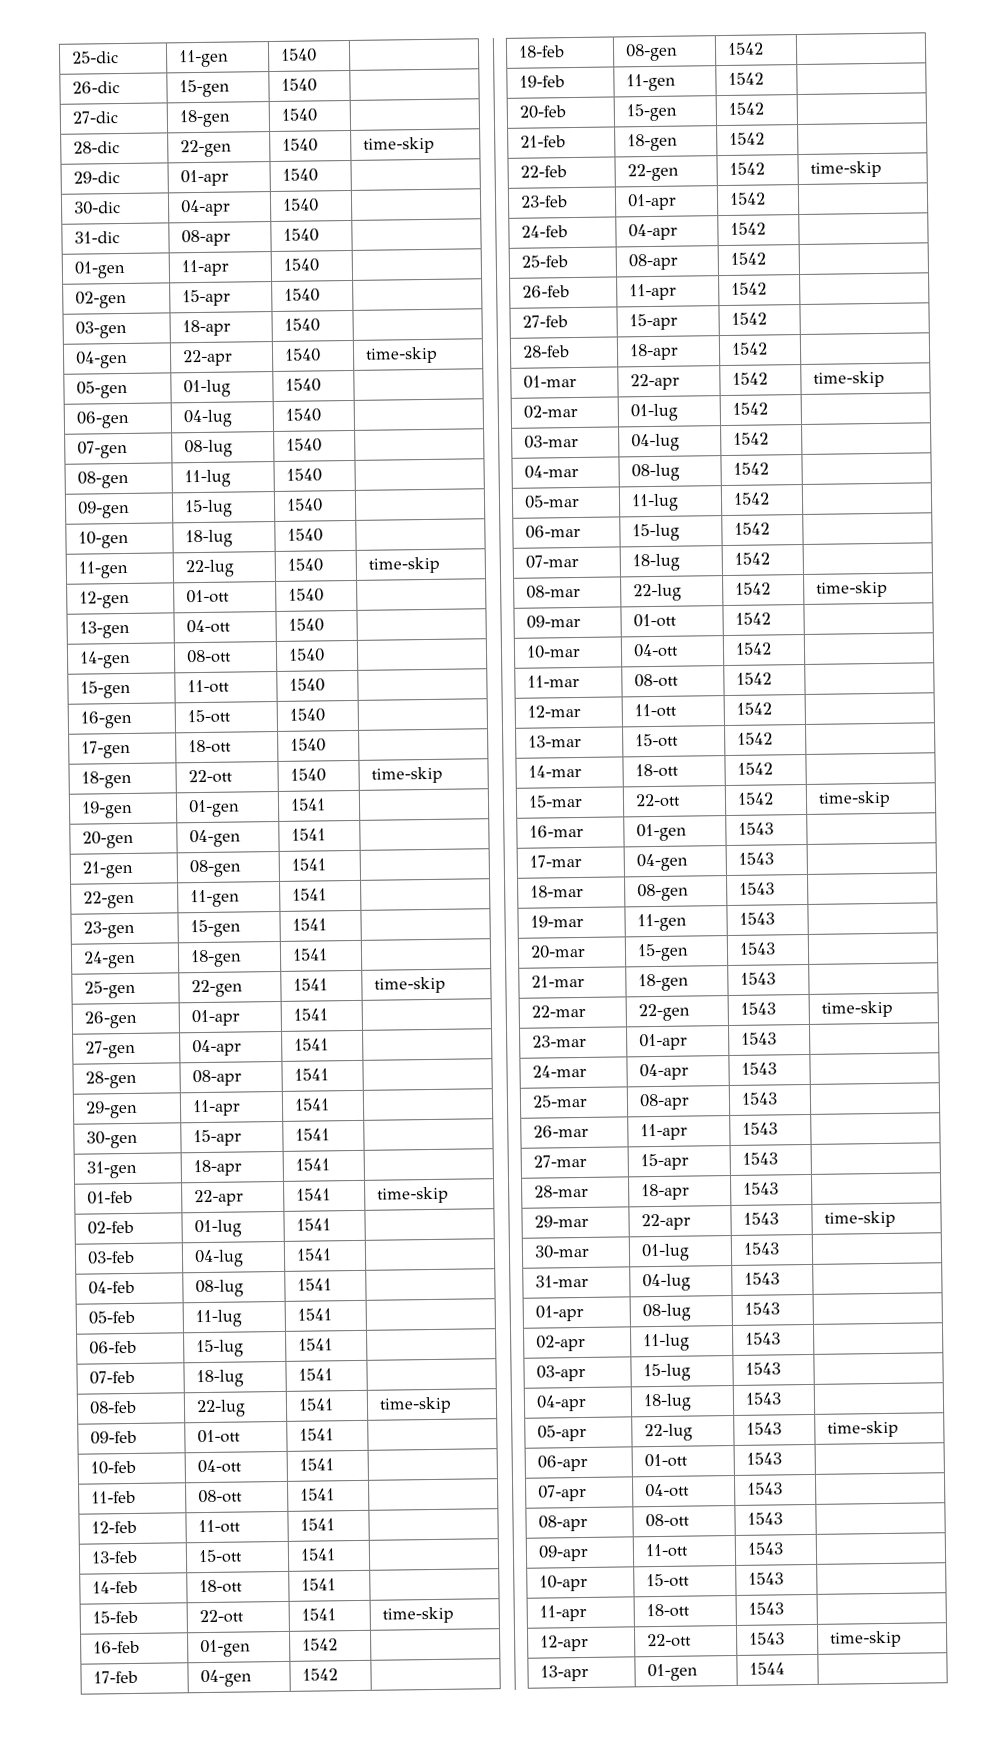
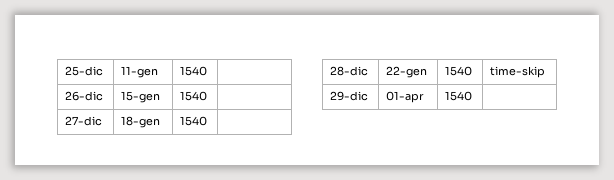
[72,201,121,215] [179,199,231,217] [281,198,319,212] [73,231,120,244] [180,229,231,247] [282,228,319,242] [73,260,126,279] [180,259,229,277] [282,258,319,272] [74,290,127,309] [181,289,231,307] [283,288,320,302] [74,320,127,339] [181,319,231,337] [283,318,320,332] [74,350,128,369] [181,349,233,367] [283,348,321,362] [364,346,438,364] [75,380,128,399] [182,379,231,398] [284,378,321,392] [75,410,129,429] [182,409,232,428] [284,408,321,422] [76,440,128,459] [183,439,233,458] [285,438,322,452] [76,470,129,489] [183,469,231,488] [285,468,322,482] [76,500,130,519] [183,499,233,518] [285,498,323,512] [77,530,129,549] [184,529,233,548] [286,528,323,542] [77,560,128,579] [184,559,234,578] [286,558,323,572] [367,556,440,574] [78,590,130,609] [185,589,230,604] [287,588,324,602] [78,620,130,639] [185,619,231,634] [287,618,324,632] [78,650,131,669] [185,649,232,664] [287,648,325,662] [79,680,131,699] [186,679,230,694] [288,678,325,692] [79,710,132,729] [186,709,231,724] [288,708,325,722] [80,740,131,759] [187,739,232,754] [289,738,326,752] [80,770,132,789] [187,769,233,784] [289,768,326,782] [370,766,443,784] [80,800,133,819] [187,799,240,818] [289,798,326,811] [81,830,134,849] [188,829,241,848] [290,828,326,841] [81,860,133,879] [188,859,241,878] [290,858,326,871] [82,890,135,909] [189,889,240,908] [291,888,327,901] [82,920,135,939] [189,919,241,938] [291,918,327,931] [82,950,136,969] [189,949,242,968] [291,948,328,961] [83,980,136,999] [190,979,243,998] [292,978,328,991] [373,976,446,994] [83,1010,137,1029] [190,1009,240,1027] [292,1008,328,1021] [84,1040,136,1059] [191,1039,242,1057] [293,1038,329,1051] [84,1070,137,1089] [191,1069,242,1087] [293,1068,329,1081] [84,1100,138,1119] [191,1099,241,1117] [293,1098,330,1111] [85,1130,138,1149] [192,1129,242,1147] [294,1128,330,1141] [85,1160,137,1179] [192,1159,242,1177] [294,1158,330,1171] [86,1190,133,1205] [193,1189,244,1207] [295,1188,331,1201] [376,1186,449,1204] [86,1220,134,1235] [193,1219,242,1238] [295,1218,331,1231] [86,1250,135,1265] [193,1249,244,1268] [295,1248,332,1261] [87,1280,135,1295] [194,1279,244,1298] [296,1278,332,1291] [87,1310,135,1325] [194,1309,242,1328] [296,1308,332,1321] [88,1340,137,1355] [195,1339,244,1358] [297,1338,333,1351] [88,1370,135,1385] [195,1369,244,1388] [297,1368,333,1381] [88,1400,137,1415] [195,1399,246,1418] [297,1398,334,1411] [378,1396,452,1414] [89,1430,137,1445] [196,1429,241,1444] [298,1428,334,1441] [89,1460,136,1475] [196,1459,242,1474] [298,1458,334,1471] [90,1490,136,1504] [197,1489,243,1504] [299,1488,335,1501] [90,1520,137,1534] [197,1519,241,1534] [299,1518,335,1531] [90,1550,138,1564] [197,1549,243,1564] [299,1548,336,1561] [91,1580,138,1594] [198,1579,243,1594] [300,1578,336,1591] [91,1610,138,1624] [198,1609,244,1624] [300,1608,336,1621] [381,1606,454,1624] [92,1640,140,1654] [199,1639,251,1658] [301,1638,338,1651] [92,1670,138,1684] [199,1669,252,1688] [301,1668,338,1681] [517,45,565,58] [624,43,678,62] [726,42,764,55] [518,75,565,88] [625,73,676,92] [727,72,764,85] [518,105,566,119] [625,103,677,122] [727,102,764,115] [519,135,566,148] [626,133,678,152] [728,132,765,145] [519,165,567,178] [626,163,679,182] [728,162,765,175] [809,160,882,178] [519,195,568,208] [626,193,677,211] [728,192,766,205] [520,225,568,238] [627,223,678,241] [729,222,766,235] [520,255,568,268] [627,253,678,271] [729,252,766,265] [521,285,570,298] [628,283,677,301] [730,282,767,295] [521,315,568,328] [628,313,678,331] [730,312,767,325] [521,345,570,358] [628,343,679,361] [730,342,768,355] [522,374,577,389] [629,373,680,391] [731,372,768,385] [812,370,885,388] [522,404,578,419] [629,403,678,422] [731,402,768,415] [523,434,579,449] [630,433,680,452] [732,432,769,445] [523,464,579,479] [630,463,680,482] [732,462,769,475] [523,494,580,509] [630,493,679,512] [732,492,770,505] [524,524,581,539] [631,523,680,542] [733,522,770,535] [524,554,579,569] [631,553,680,572] [733,552,770,565] [525,584,581,599] [632,583,682,602] [734,582,771,595] [815,580,888,598] [525,614,581,629] [632,613,677,628] [734,612,771,625] [525,644,581,659] [632,643,679,658] [734,642,772,655] [526,674,580,688] [633,673,679,688] [735,672,772,685] [526,704,581,718] [633,703,677,718] [735,702,772,715] [527,734,582,748] [634,733,679,748] [736,732,773,745] [527,764,582,778] [634,763,679,778] [736,762,773,775] [527,794,583,808] [634,793,681,808] [736,792,774,805] [817,790,891,808] [528,824,584,838] [635,823,687,842] [737,822,774,835] [528,854,582,868] [635,853,688,872] [737,852,774,865] [529,884,584,898] [636,883,689,902] [738,882,775,895] [529,914,584,928] [636,913,687,932] [738,912,775,925] [529,944,586,959] [636,943,689,962] [738,942,776,955] [530,974,585,988] [637,973,689,992] [739,972,776,985] [530,1004,586,1018] [637,1003,690,1022] [739,1002,776,1015] [820,1000,893,1018] [531,1034,587,1048] [638,1033,688,1051] [740,1032,777,1045] [531,1064,587,1078] [638,1063,689,1081] [740,1062,777,1075] [531,1094,588,1108] [638,1093,690,1111] [740,1092,778,1105] [532,1124,589,1138] [639,1123,688,1141] [741,1122,778,1135] [532,1154,587,1168] [639,1153,689,1171] [741,1152,778,1165] [533,1184,589,1198] [640,1183,690,1201] [742,1182,779,1195] [533,1214,589,1228] [640,1213,691,1231] [742,1212,779,1225] [823,1210,896,1228] [533,1244,590,1259] [640,1243,690,1262] [742,1242,780,1255] [534,1274,589,1288] [641,1273,691,1292] [743,1272,780,1285] [534,1304,584,1322] [641,1303,691,1322] [743,1302,780,1315] [535,1334,586,1352] [642,1333,690,1352] [744,1332,781,1345] [535,1364,586,1382] [642,1363,691,1382] [744,1362,781,1375] [535,1394,587,1412] [642,1393,692,1412] [744,1392,782,1405] [536,1424,587,1442] [643,1423,693,1442] [745,1422,782,1435] [826,1420,899,1438] [536,1454,588,1472] [643,1453,688,1468] [745,1452,782,1465] [537,1484,587,1502] [644,1483,690,1498] [746,1482,783,1495] [537,1514,588,1532] [644,1513,690,1528] [746,1512,783,1525] [537,1544,589,1562] [644,1543,689,1558] [746,1542,783,1555] [538,1574,588,1592] [645,1573,690,1588] [747,1572,784,1585] [538,1604,587,1622] [645,1603,690,1618] [747,1602,784,1615] [539,1634,589,1652] [646,1633,692,1648] [748,1632,785,1645] [829,1630,902,1648] [539,1664,589,1682] [646,1663,698,1682] [748,1662,785,1675] // 30-dic | 04-apr | 1540 | // 31-dic | 08-apr | 1540 | // 01-gen | 11-apr | 1540 | // 02-gen | 15-apr | 1540 | // 03-gen | 18-apr | 1540 | // 04-gen | 22-apr | 1540 | time-skip // 05-gen | 01-lug | 1540 | // 06-gen | 04-lug | 1540 | // 07-gen | 08-lug | 1540 | // 08-gen | 11-lug | 1540 | // 09-gen | 15-lug | 1540 | // 10-gen | 18-lug | 1540 | // 11-gen | 22-lug | 1540 | time-skip // 12-gen | 01-ott | 1540 | // 13-gen | 04-ott | 1540 | // 14-gen | 08-ott | 1540 | // 15-gen | 11-ott | 1540 | // 16-gen | 15-ott | 1540 | // 17-gen | 18-ott | 1540 | // 18-gen | 22-ott | 1540 | time-skip // 19-gen | 01-gen | 1541 | // 20-gen | 04-gen | 1541 | // 21-gen | 08-gen | 1541 | // 22-gen | 11-gen | 1541 | // 23-gen | 15-gen | 1541 | // 24-gen | 18-gen | 1541 | // 25-gen | 22-gen | 1541 | time-skip // 26-gen | 01-apr | 1541 | // 27-gen | 04-apr | 1541 | // 28-gen | 08-apr | 1541 | // 29-gen | 11-apr | 1541 | // 30-gen | 15-apr | 1541 | // 31-gen | 18-apr | 1541 | // 01-feb | 22-apr | 1541 | time-skip // 02-feb | 01-lug | 1541 | // 03-feb | 04-lug | 1541 | // 04-feb | 08-lug | 1541 | // 05-feb | 11-lug | 1541 | // 06-feb | 15-lug | 1541 | // 07-feb | 18-lug | 1541 | // 08-feb | 22-lug | 1541 | time-skip // 09-feb | 01-ott | 1541 | // 10-feb | 04-ott | 1541 | // 11-feb | 08-ott | 1541 | // 12-feb | 11-ott | 1541 | // 13-feb | 15-ott | 1541 | // 14-feb | 18-ott | 1541 | // 15-feb | 22-ott | 1541 | time-skip // 16-feb | 01-gen | 1542 | // 17-feb | 04-gen | 1542 | // 18-feb | 08-gen | 1542 | // 19-feb | 11-gen | 1542 | // 20-feb | 15-gen | 1542 | // 21-feb | 18-gen | 1542 | // 22-feb | 22-gen | 1542 | time-skip // 23-feb | 01-apr | 1542 | // 24-feb | 04-apr | 1542 | // 25-feb | 08-apr | 1542 | // 26-feb | 11-apr | 1542 | // 27-feb | 15-apr | 1542 | // 28-feb | 18-apr | 1542 | // 01-mar | 22-apr | 1542 | time-skip // 02-mar | 01-lug | 1542 | // 03-mar | 04-lug | 1542 | // 04-mar | 08-lug | 1542 | // 05-mar | 11-lug | 1542 | // 06-mar | 15-lug | 1542 | // 07-mar | 18-lug | 1542 | // 08-mar | 22-lug | 1542 | time-skip // 09-mar | 01-ott | 1542 | // 10-mar | 04-ott | 1542 | // 11-mar | 08-ott | 1542 | // 12-mar | 11-ott | 1542 | // 13-mar | 15-ott | 1542 | // 14-mar | 18-ott | 1542 | // 15-mar | 22-ott | 1542 | time-skip // 16-mar | 01-gen | 1543 | // 17-mar | 04-gen | 1543 | // 18-mar | 08-gen | 1543 | // 19-mar | 11-gen | 1543 | // 20-mar | 15-gen | 1543 | // 21-mar | 18-gen | 1543 | // 22-mar | 22-gen | 1543 | time-skip // 23-mar | 01-apr | 1543 | // 24-mar | 04-apr | 1543 | // 25-mar | 08-apr | 1543 | // 26-mar | 11-apr | 1543 | // 27-mar | 15-apr | 1543 | // 28-mar | 18-apr | 1543 | // 29-mar | 22-apr | 1543 | time-skip // 30-mar | 01-lug | 1543 | // 31-mar | 04-lug | 1543 | // 01-apr | 08-lug | 1543 | // 02-apr | 11-lug | 1543 | // 03-apr | 15-lug | 1543 | // 04-apr | 18-lug | 1543 | // 05-apr | 22-lug | 1543 | time-skip // 06-apr | 01-ott | 1543 | // 07-apr | 04-ott | 1543 | // 08-apr | 08-ott | 1543 | // 09-apr | 11-ott | 1543 | // 10-apr | 15-ott | 1543 | // 11-apr | 18-ott | 1543 | // 12-apr | 22-ott | 1543 | time-skip // 13-apr | 01-gen | 1544 | -> (473, 96) none

